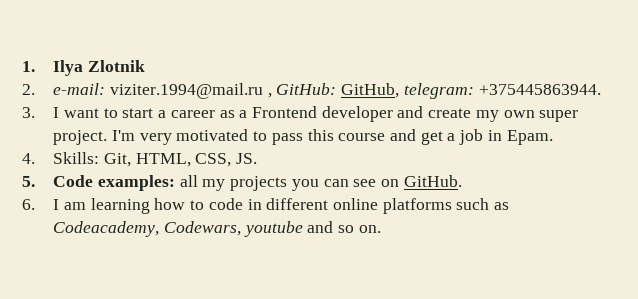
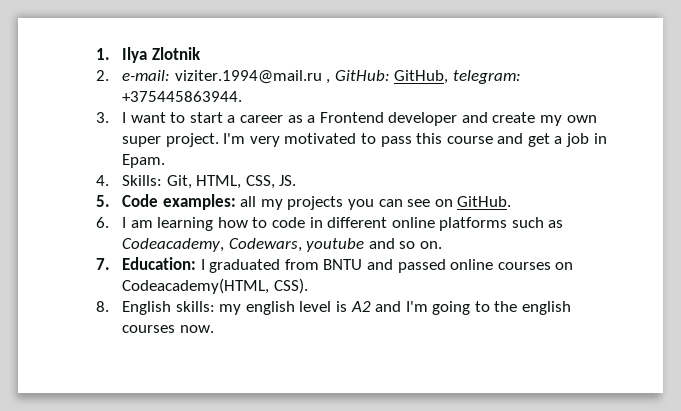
(381, 229) none -> [96,257,574,273] [121,278,308,294] [96,301,572,315] [121,325,214,333] // 7. Education: I graduated from BNTU and passed online courses on Codeacademy(HTML, CSS). // 8. English skills: my english level is A2 and I'm going to the english courses now.

